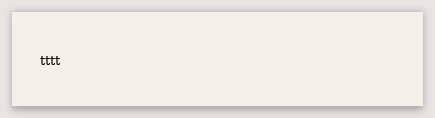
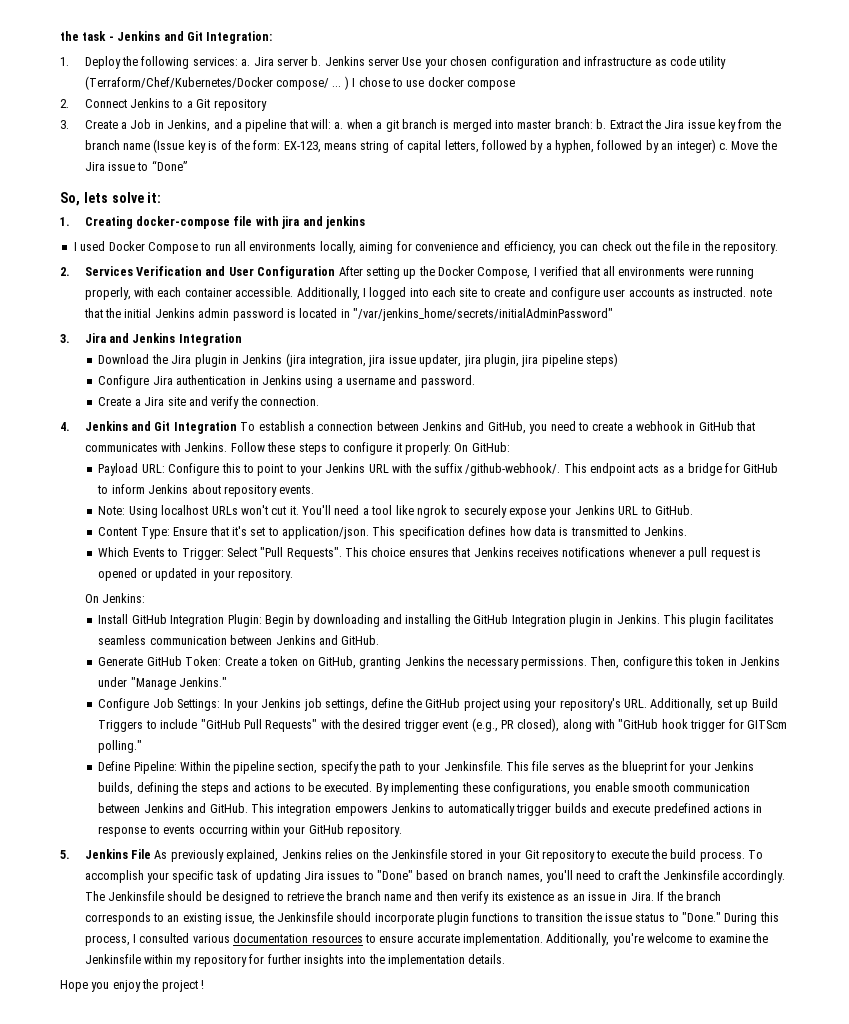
[40,56,61,65] tttt -> [60,31,273,44] [60,56,727,69] [84,76,516,90] [60,98,267,111] [60,119,781,132] [84,139,777,153] [84,160,187,171] [60,192,162,206] [60,216,365,229] [73,241,778,254] [60,266,755,279] [84,287,772,300] [83,308,614,321] [60,333,242,346] [98,353,619,367] [98,375,475,388] [98,396,320,409] [60,421,756,434] [84,442,510,455] [98,463,779,476] [97,484,315,497] [98,505,693,518] [98,526,688,539] [98,547,762,560] [98,568,294,581] [84,593,146,603] [98,614,774,627] [98,635,380,645] [98,656,781,669] [98,677,228,690] [98,698,778,711] [98,718,787,732] [98,740,143,753] [98,761,754,774] [98,782,751,795] [98,803,763,816] [98,824,403,837] [60,849,764,862] [84,870,786,883] [84,891,721,904] [84,912,779,925] [84,933,769,946] [84,954,506,967] [60,979,204,992] the task - Jenkins and Git Integration: // 1. Deploy the following services: a. Jira server b. Jenkins server Use your chosen configuration and infrastructure as code utility (Terraform/Chef/Kubernetes/Docker compose/ ... ) I chose to use docker compose // 2. Connect Jenkins to a Git repository // 3. Create a Job in Jenkins, and a pipeline that will: a. when a git branch is merged into master branch: b. Extract the Jira issue key from the branch name (Issue key is of the form: EX-123, means string of capital letters, followed by a hyphen, followed by an integer) c. Move the Jira issue to “Done” // So, lets solve it: // 1. Creating docker-compose file with jira and jenkins // I used Docker Compose to run all environments locally, aiming for convenience and efficiency, you can check out the file in the repository. // 2. Services Verification and User Configuration After setting up the Docker Compose, I verified that all environments were running properly, with each container accessible. Additionally, I logged into each site to create and configure user accounts as instructed. note that the initial Jenkins admin password is located in "/var/jenkins_home/secrets/initialAdminPassword" // 3. Jira and Jenkins Integration // Download the Jira plugin in Jenkins (jira integration, jira issue updater, jira plugin, jira pipeline steps) // Configure Jira authentication in Jenkins using a username and password. // Create a Jira site and verify the connection. // 4. Jenkins and Git Integration To establish a connection between Jenkins and GitHub, you need to create a webhook in GitHub that communicates with Jenkins. Follow these steps to configure it properly: On GitHub: // Payload URL: Configure this to point to your Jenkins URL with the suffix /github-webhook/. This endpoint acts as a bridge for GitHub to inform Jenkins about repository events. // Note: Using localhost URLs won't cut it. You'll need a tool like ngrok to securely expose your Jenkins URL to GitHub. // Content Type: Ensure that it's set to application/json. This specification defines how data is transmitted to Jenkins. // Which Events to Trigger: Select "Pull Requests". This choice ensures that Jenkins receives notifications whenever a pull request is opened or updated in your repository. // On Jenkins: // Install GitHub Integration Plugin: Begin by downloading and installing the GitHub Integration plugin in Jenkins. This plugin facilitates seamless communication between Jenkins and GitHub. // Generate GitHub Token: Create a token on GitHub, granting Jenkins the necessary permissions. Then, configure this token in Jenkins under "Manage Jenkins." // Configure Job Settings: In your Jenkins job settings, define the GitHub project using your repository's URL. Additionally, set up Build Triggers to include "GitHub Pull Requests" with the desired trigger event (e.g., PR closed), along with "GitHub hook trigger for GITScm polling." // Define Pipeline: Within the pipeline section, specify the path to your Jenkinsfile. This file serves as the blueprint for your Jenkins builds, defining the steps and actions to be executed. By implementing these configurations, you enable smooth communication between Jenkins and GitHub. This integration empowers Jenkins to automatically trigger builds and execute predefined actions in response to events occurring within your GitHub repository. // 5. Jenkins File As previously explained, Jenkins relies on the Jenkinsfile stored in your Git repository to execute the build process. To accomplish your specific task of updating Jira issues to "Done" based on branch names, you'll need to craft the Jenkinsfile accordingly. The Jenkinsfile should be designed to retrieve the branch name and then verify its existence as an issue in Jira. If the branch corresponds to an existing issue, the Jenkinsfile should incorporate plugin functions to transition the issue status to "Done." During this process, I consulted various documentation resources to ensure accurate implementation. Additionally, you're welcome to examine the Jenkinsfile within my repository for further insights into the implementation details. // Hope you enjoy the project !

